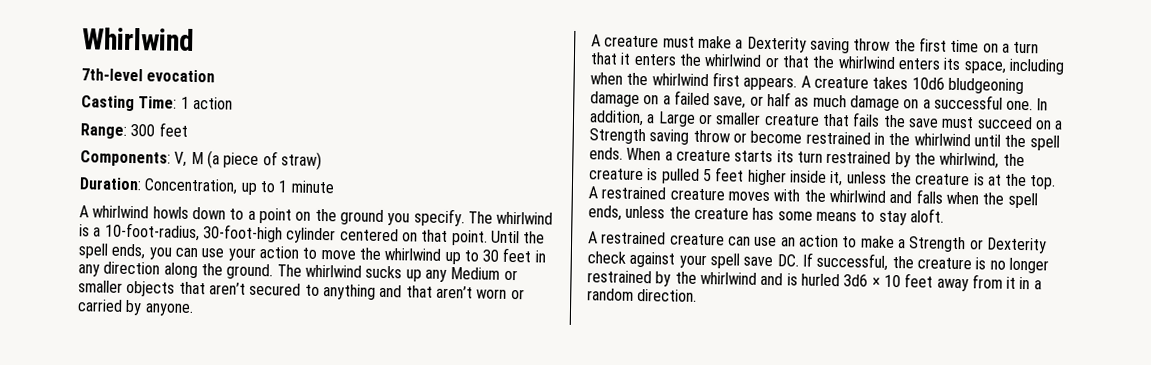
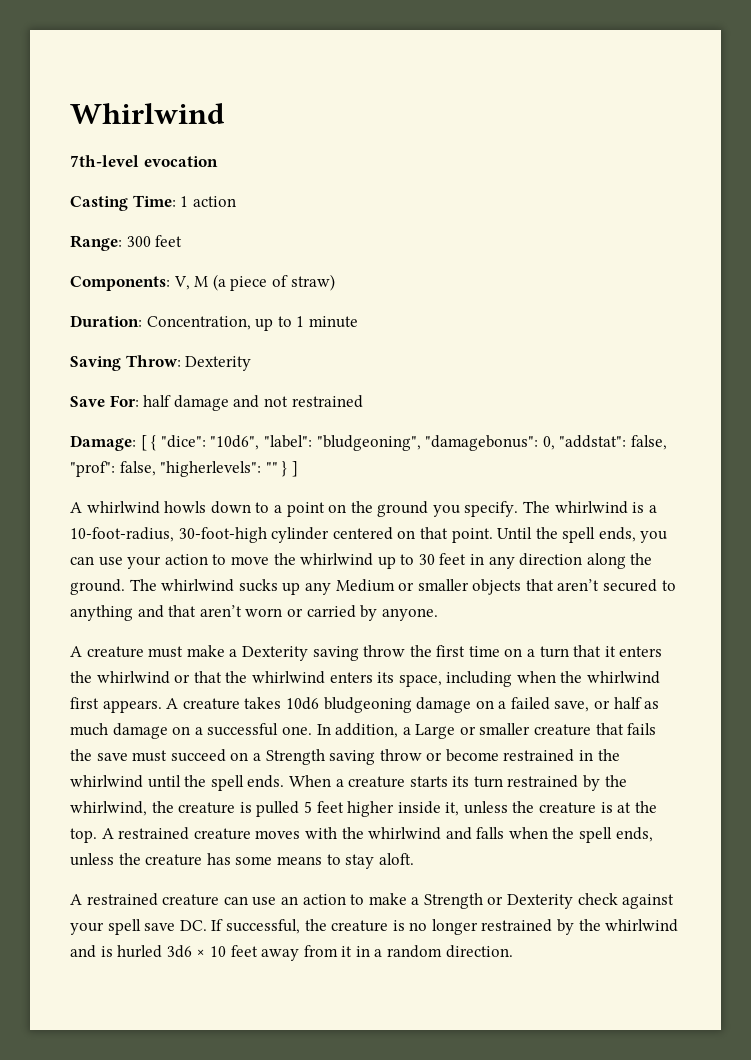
(334, 187) none -> [70,355,252,371] [70,395,363,411] [70,435,667,451] [70,461,298,477] // Saving Throw: Dexterity // Save For: half damage and not restrained // Damage: [ { "dice": "10d6", "label": "bludgeoning", "damagebonus": 0, "addstat": false, "prof": false, "higherlevels": "" } ]

